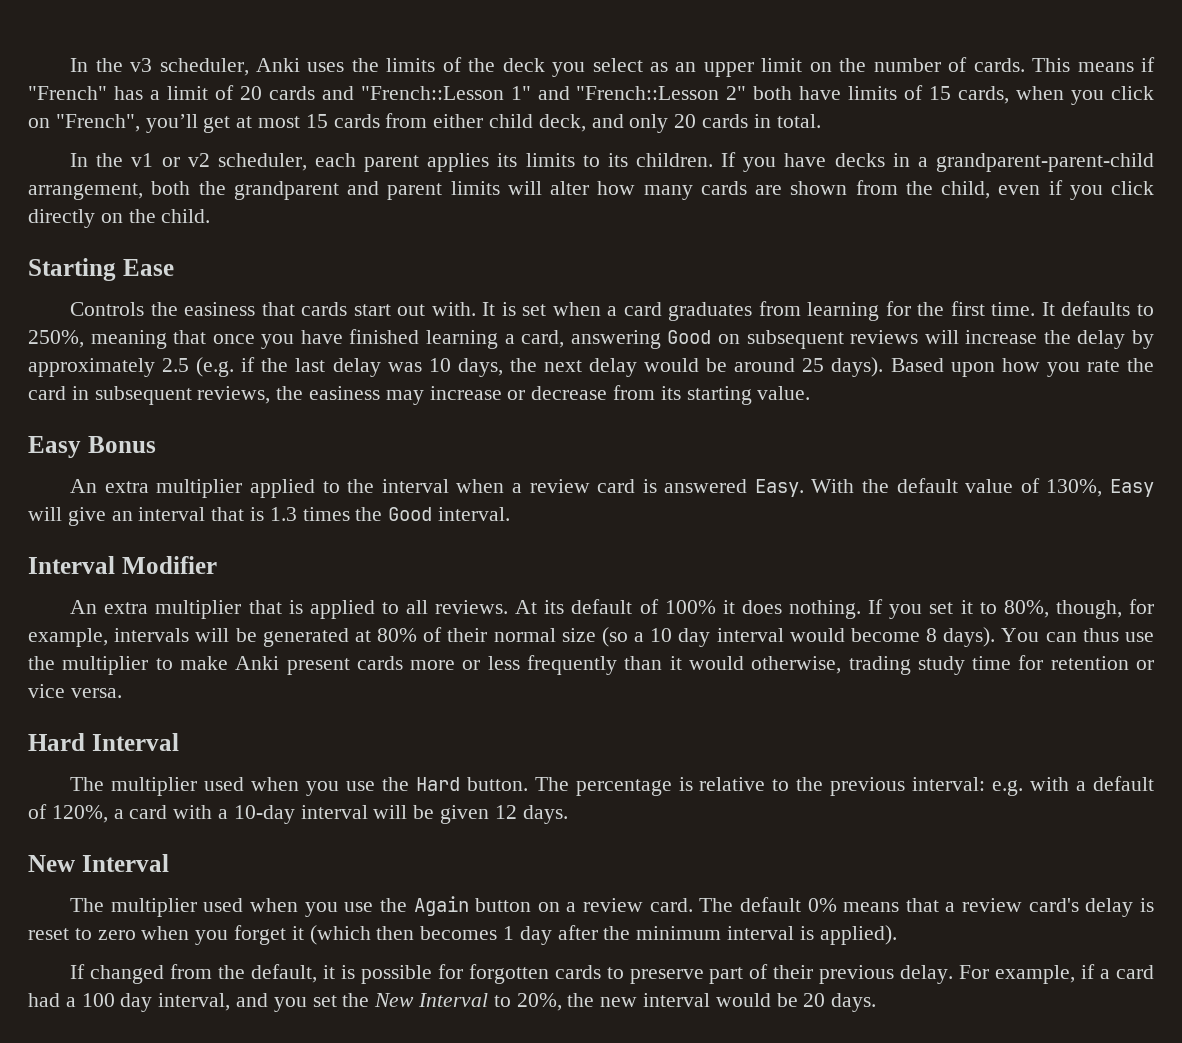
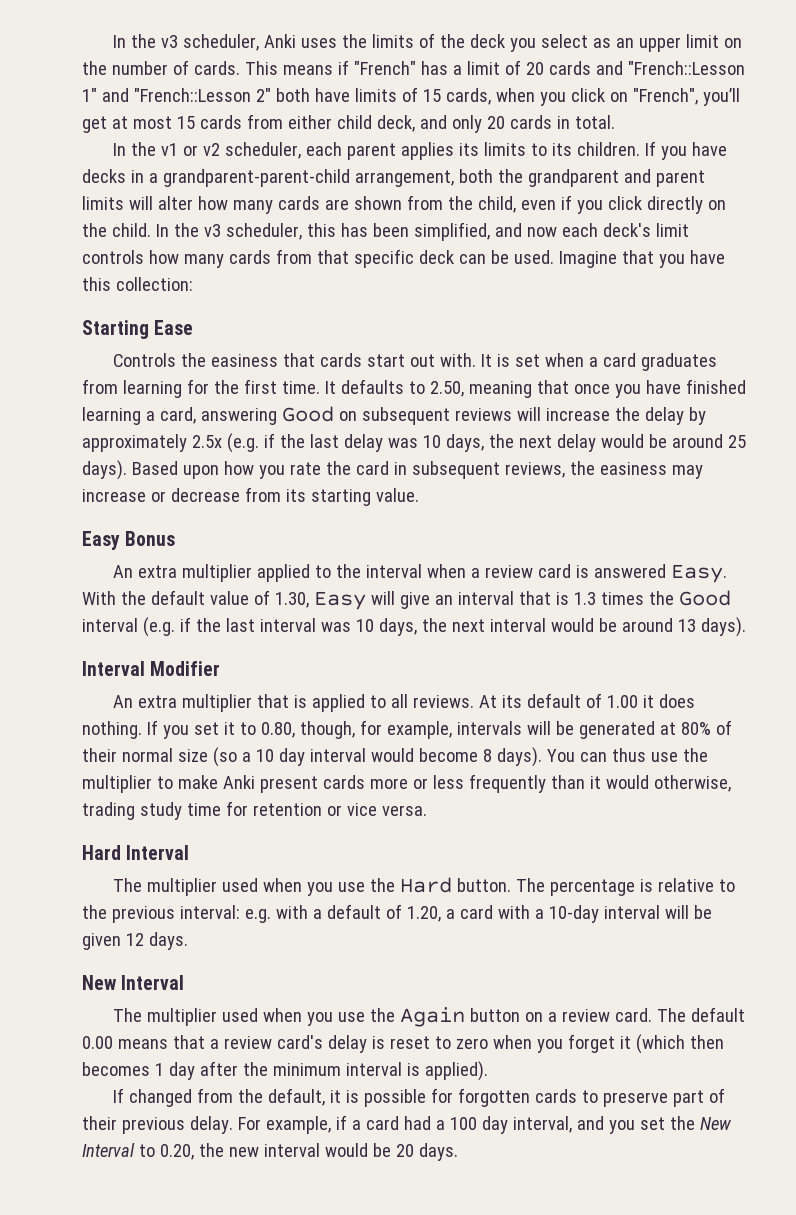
(211, 216) none -> [155,222,689,241] [82,249,725,268] [82,277,193,291] In the v3 scheduler, this has been simplified, and now each deck's limit controls how many cards from that specific deck can be used. Imagine that you have this collection:
[28,330,84,348] 250%, -> [429,381,464,397] 2.50,
[162,358,190,372] 2.5 -> [191,435,222,448] 2.5x
[1046,479,1103,497] 130%, -> [274,592,309,608] 1.30,
[438,507,511,521] interval. -> [82,617,746,637] interval (e.g. if the last interval was 10 days, the next interval would be around 13 days).
[664,600,716,614] 100% -> [606,695,638,708] 1.00
[1003,600,1049,618] 80%, -> [260,722,295,738] 0.80,
[51,805,108,823] 120%, -> [406,906,441,922] 1.20,
[807,898,837,912] 0% -> [82,1036,113,1049] 0.00
[516,993,562,1011] 20%, -> [159,1144,194,1160] 0.20,

